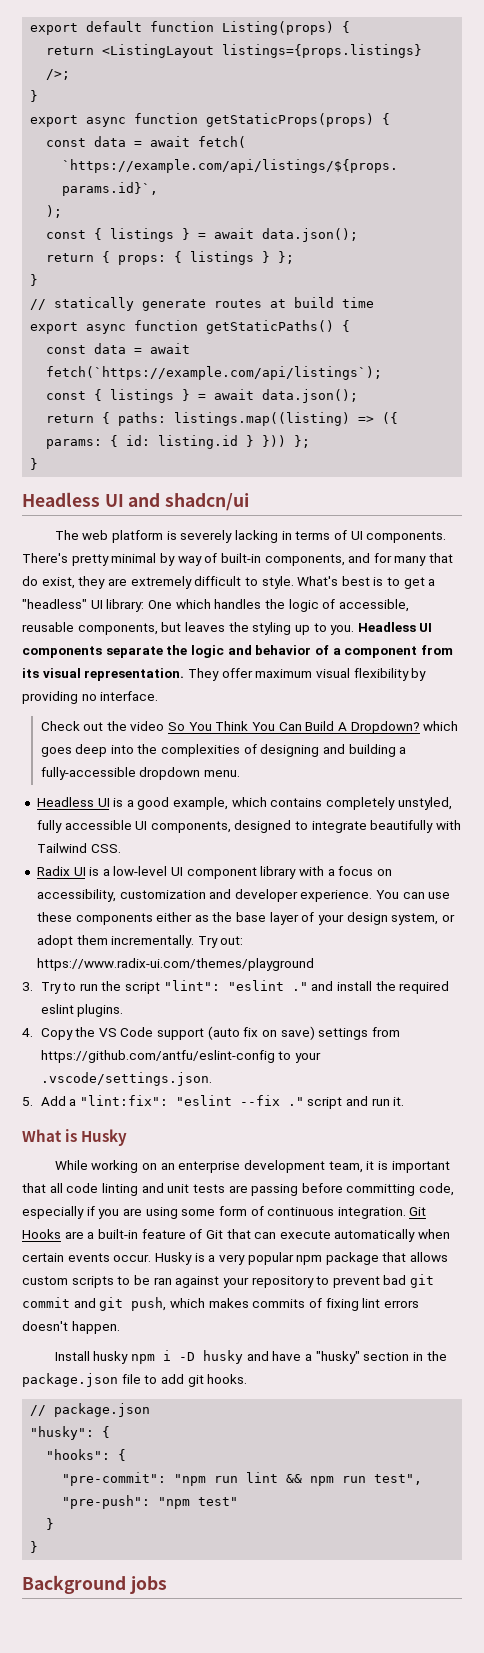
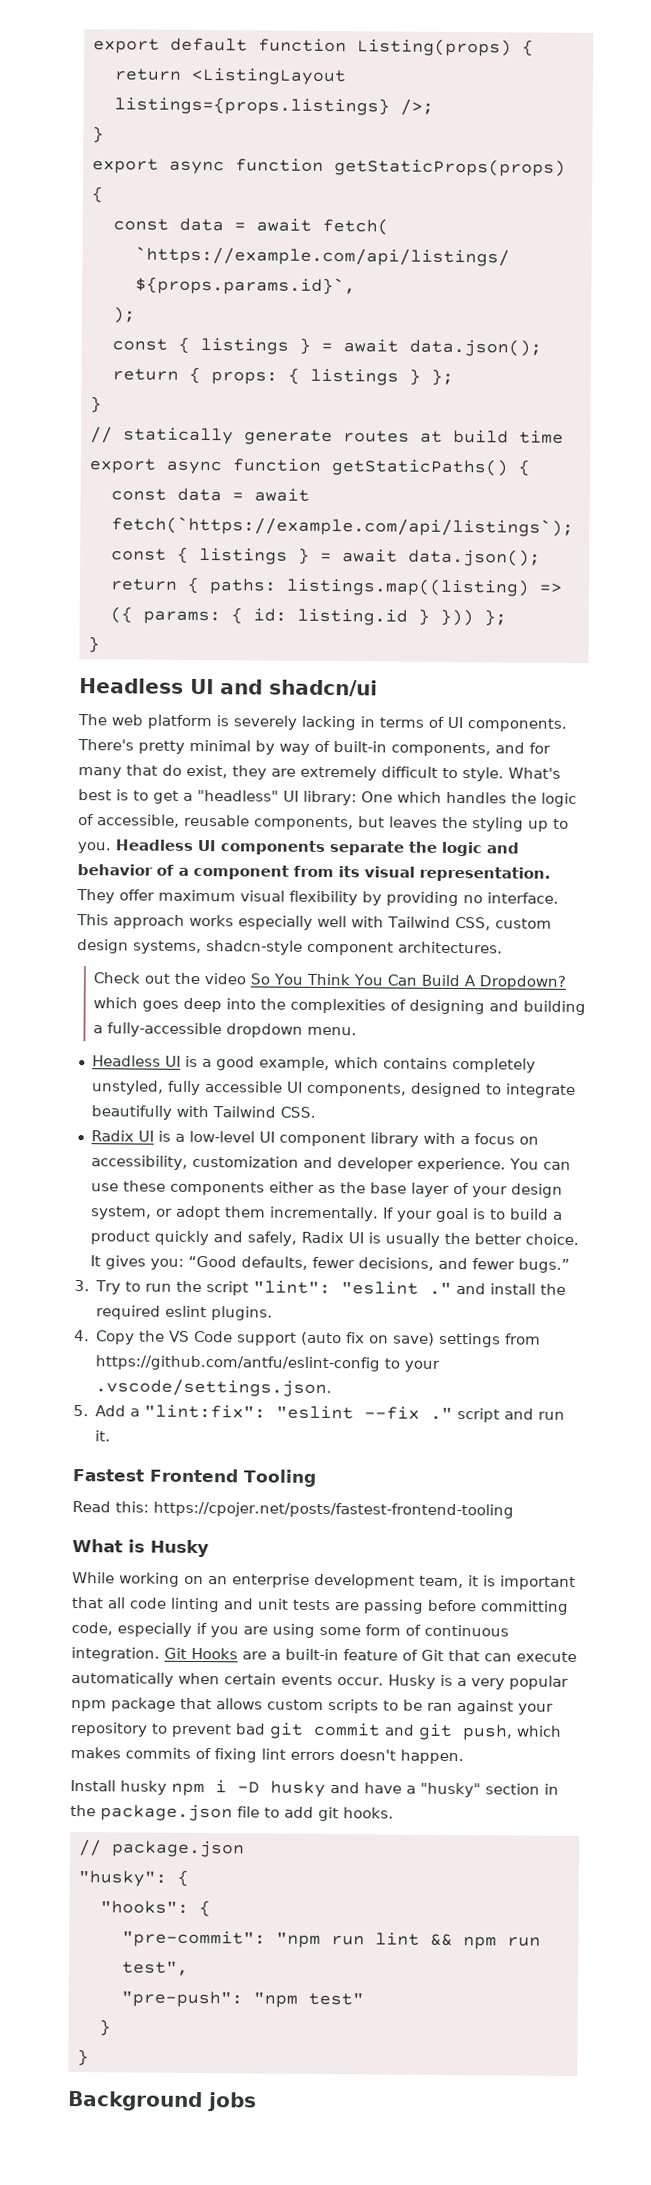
(159, 696) none -> [76,914,552,931] [77,939,503,956] This approach works especially well with Tailwind CSS, custom design systems, shadcn-style component architectures.
[197,936,244,948] [36,958,314,971] Try out: https://www.radix-ui.com/themes/playground -> [382,1207,563,1223] [89,1230,579,1247] [89,1255,570,1273] If your goal is to build a product quickly and safely, Radix UI is usually the better choice. It gives you: “Good defaults, fewer decisions, and fewer bugs.”
(405, 1101) none -> [72,1468,317,1487] [72,1501,514,1519] // Fastest Frontend Tooling // Read this: https://cpojer.net/posts/fastest-frontend-tooling

